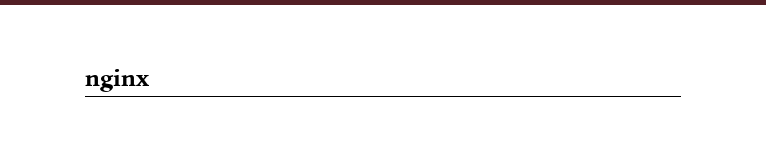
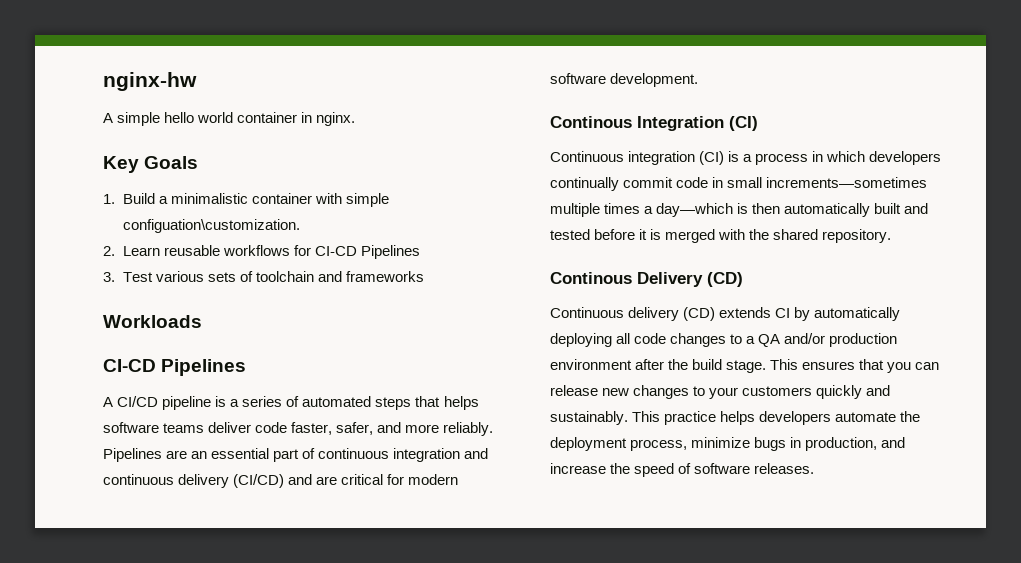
[85,69,150,92] nginx -> [103,72,197,91] [103,112,356,126] [103,156,199,173] [103,193,389,207] [122,219,300,233] [103,245,420,259] [103,271,424,282] [103,315,202,328] [103,359,247,376] [103,396,479,410] [103,422,494,436] [103,448,489,462] [103,474,459,488] [550,73,699,87] [550,116,758,131] [550,151,942,165] [550,177,928,191] [550,203,929,217] [550,229,892,243] [550,272,743,287] [550,307,901,321] [550,333,898,347] [550,359,940,373] [550,385,891,399] [550,411,921,425] [550,437,906,451] [550,463,815,477] nginx-hw // A simple hello world container in nginx. // Key Goals // 1. Build a minimalistic container with simple configuation\customization. // 2. Learn reusable workflows for CI-CD Pipelines // 3. Test various sets of toolchain and frameworks // Workloads // CI-CD Pipelines // A CI/CD pipeline is a series of automated steps that helps software teams deliver code faster, safer, and more reliably. Pipelines are an essential part of continuous integration and continuous delivery (CI/CD) and are critical for modern software development. // Continous Integration (CI) // Continuous integration (CI) is a process in which developers continually commit code in small increments—sometimes multiple times a day—which is then automatically built and tested before it is merged with the shared repository. // Continous Delivery (CD) // Continuous delivery (CD) extends CI by automatically deploying all code changes to a QA and/or production environment after the build stage. This ensures that you can release new changes to your customers quickly and sustainably. This practice helps developers automate the deployment process, minimize bugs in production, and increase the speed of software releases.

